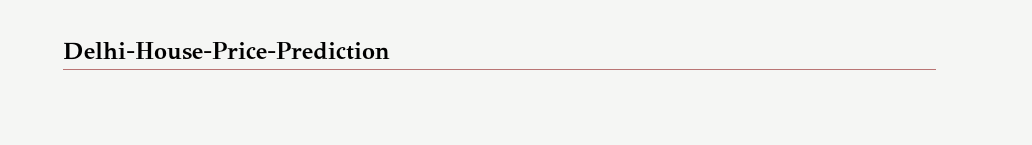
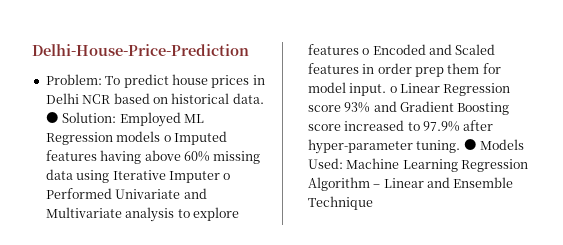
(390, 51) none -> [45,74,265,88] [45,93,264,104] [45,112,204,127] [45,131,227,145] [45,150,261,164] [45,169,231,183] [45,188,207,199] [45,207,239,222] [307,44,496,55] [307,63,501,77] [307,82,511,96] [307,101,510,115] [307,120,494,132] [307,139,524,154] [307,158,528,172] [307,177,514,191] [307,196,373,210] // Problem: To predict house prices in Delhi NCR based on historical data. ● Solution: Employed ML Regression models o Imputed features having above 60% missing data using Iterative Imputer o Performed Univariate and Multivariate analysis to explore features o Encoded and Scaled features in order prep them for model input. o Linear Regression score 93% and Gradient Boosting score increased to 97.9% after hyper-parameter tuning. ● Models Used: Machine Learning Regression Algorithm – Linear and Ensemble Technique

